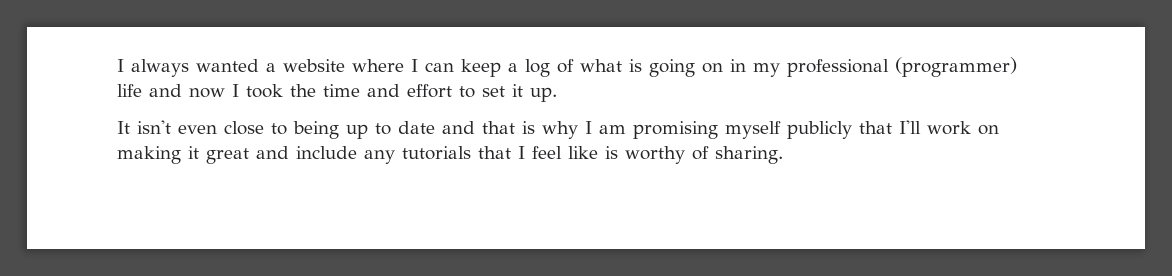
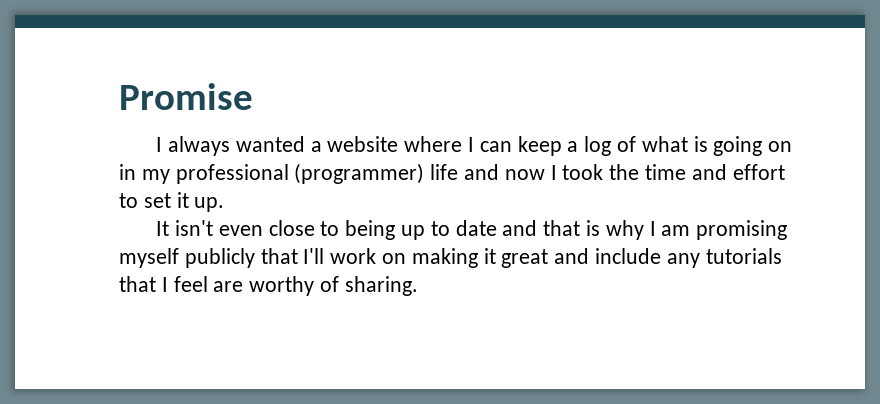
(117, 65) none -> [119,83,253,110] Promise //
[568,146,618,159] like is -> [213,281,244,292] are

